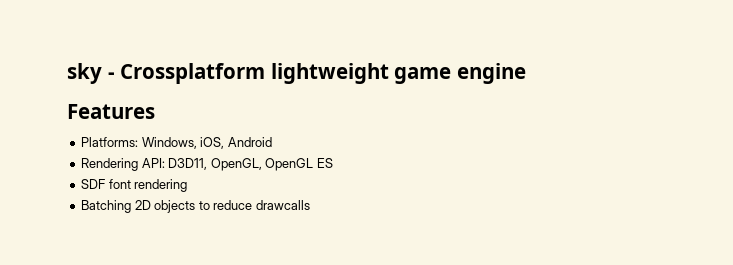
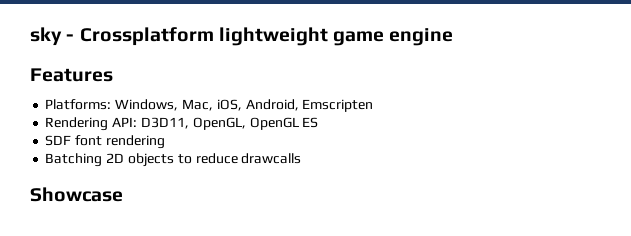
[200,137,272,149] iOS, Android -> [181,99,374,112] Mac, iOS, Android, Emscripten
(310, 205) none -> [30,187,123,202] // Showcase

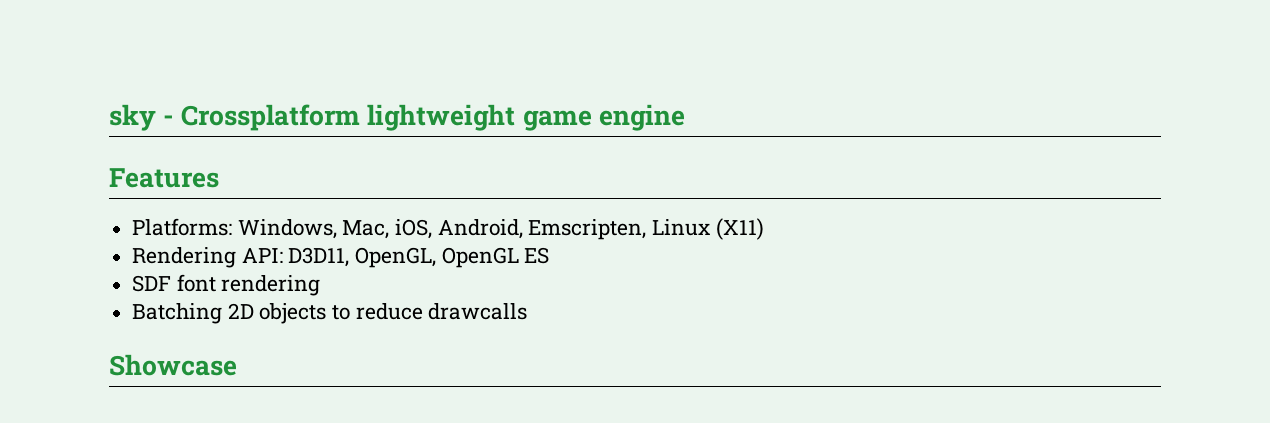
[302,99,374,112] Emscripten -> [528,218,764,240] Emscripten, Linux (X11)

